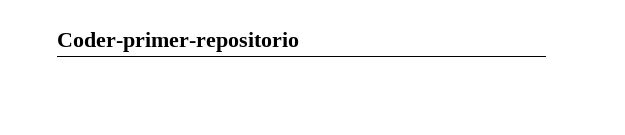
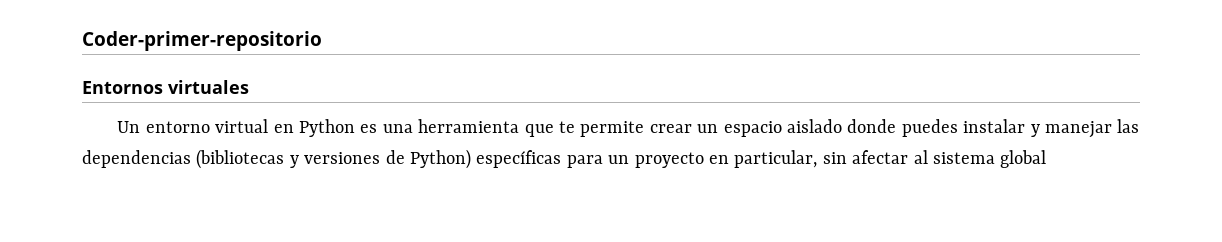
(299, 42) none -> [82,80,249,94] [117,119,1140,138] [82,149,1047,169] // Entornos virtuales // Un entorno virtual en Python es una herramienta que te permite crear un espacio aislado donde puedes instalar y manejar las dependencias (bibliotecas y versiones de Python) específicas para un proyecto en particular, sin afectar al sistema global

